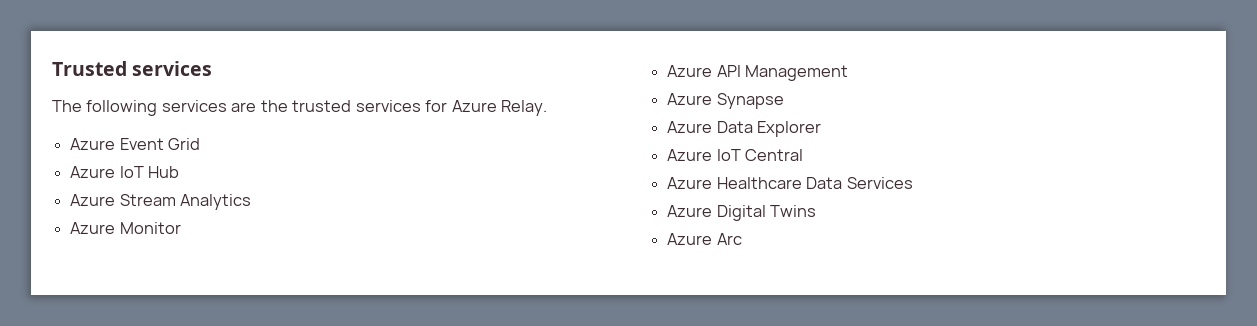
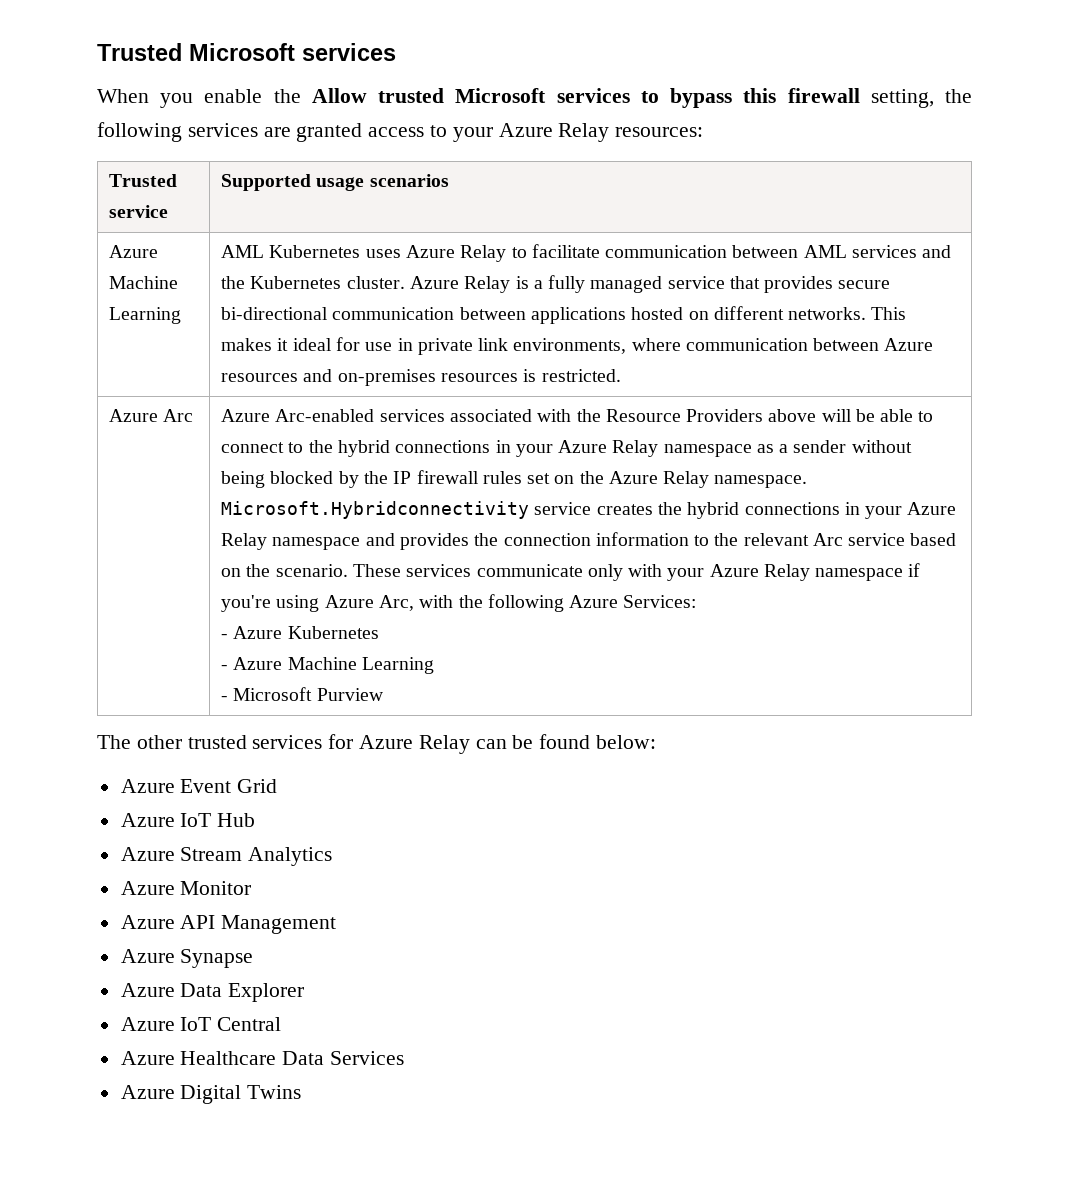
[52,61,127,76] Trusted -> [97,43,295,61] Trusted Microsoft
[52,100,548,116] The following services are the trusted services for Azure Relay. -> [97,88,973,108] [97,122,704,142] [109,174,178,187] [109,205,169,218] [221,174,449,191] [109,245,159,258] [109,276,179,289] [109,307,182,324] [221,244,952,262] [221,275,891,293] [221,306,907,324] [221,337,934,355] [221,369,621,386] [109,409,194,422] [221,409,934,422] [221,440,912,457] [221,470,808,488] [221,501,957,519] [221,532,957,550] [221,563,921,581] [221,594,697,612] [221,626,379,639] [221,657,434,674] [221,687,383,701] [97,734,657,754] When you enable the Allow trusted Microsoft services to bypass this firewall setting, the following services are granted access to your Azure Relay resources: // Trusted service | Supported usage scenarios // Azure Machine Learning | AML Kubernetes uses Azure Relay to facilitate communication between AML services and the Kubernetes cluster. Azure Relay is a fully managed service that provides secure bi-directional communication between applications hosted on different networks. This makes it ideal for use in private link environments, where communication between Azure resources and on-premises resources is restricted. // Azure Arc | Azure Arc-enabled services associated with the Resource Providers above will be able to connect to the hybrid connections in your Azure Relay namespace as a sender without being blocked by the IP firewall rules set on the Azure Relay namespace. Microsoft.Hybridconnectivity service creates the hybrid connections in your Azure Relay namespace and provides the connection information to the relevant Arc service based on the scenario. These services communicate only with your Azure Relay namespace if you're using Azure Arc, with the following Azure Services: // - Azure Kubernetes // - Azure Machine Learning // - Microsoft Purview // The other trusted services for Azure Relay can be found below:
[667,233,742,245] // Azure Arc -> (302, 1092) none

